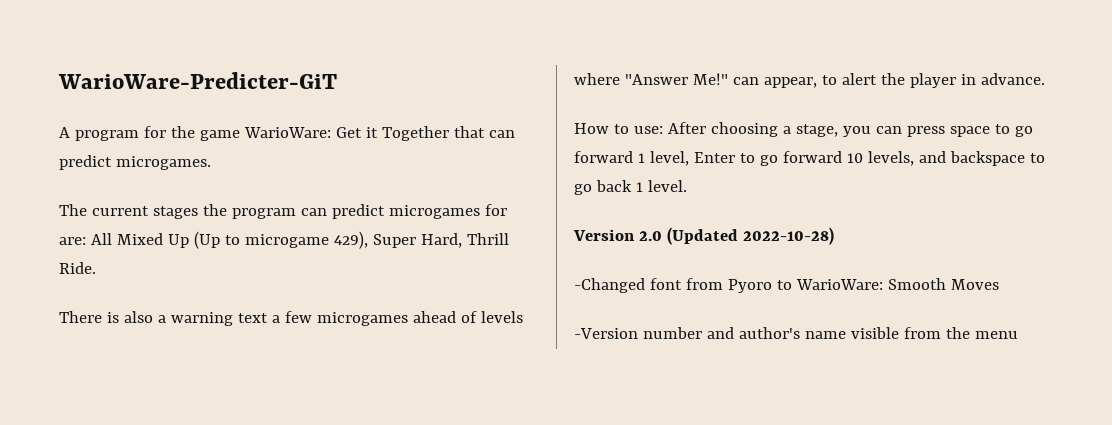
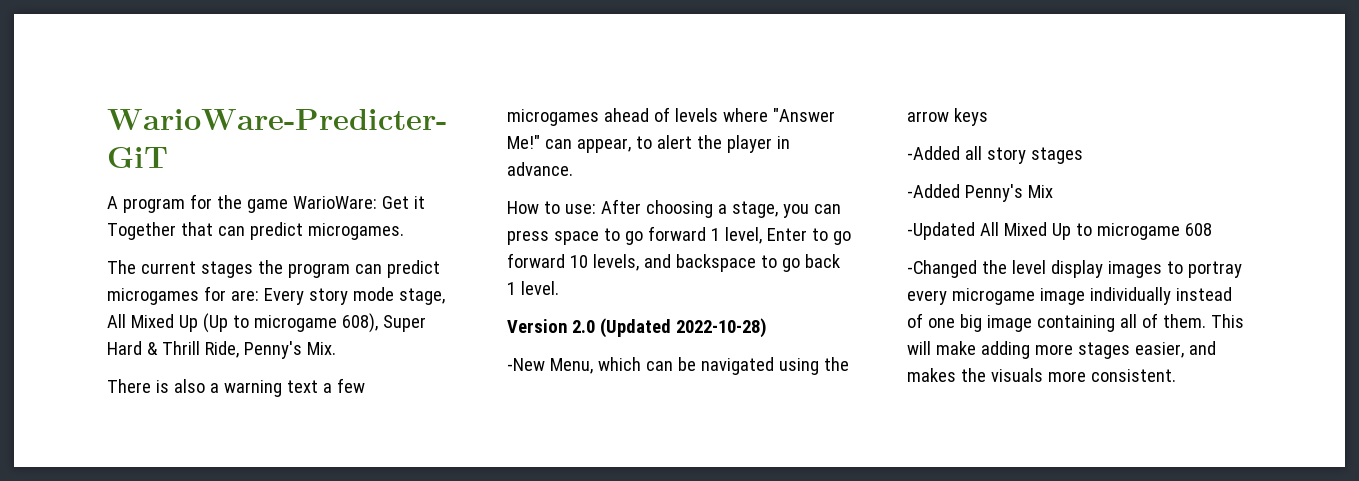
(86, 241) none -> [263,287,445,305] Every story mode stage,
[333,231,509,249] [59,262,96,274] 429), Super Hard, Thrill Ride. -> [341,313,426,333] [107,341,336,359] 608), Super Hard & Thrill Ride, Penny's Mix.
[574,278,999,293] [574,327,1018,339] -Changed font from Pyoro to WarioWare: Smooth Moves // -Version number and author's name visible from the menu -> [507,357,849,375] [907,108,988,126] [907,146,1083,164] [907,184,1053,202] [907,222,1212,240] [907,260,1242,278] [907,287,1232,305] [907,313,1244,332] [907,341,1216,359] [907,368,1176,382] -New Menu, which can be navigated using the arrow keys // -Added all story stages // -Added Penny's Mix // -Updated All Mixed Up to microgame 608 // -Changed the level display images to portray every microgame image individually instead of one big image containing all of them. This will make adding more stages easier, and makes the visuals more consistent.

